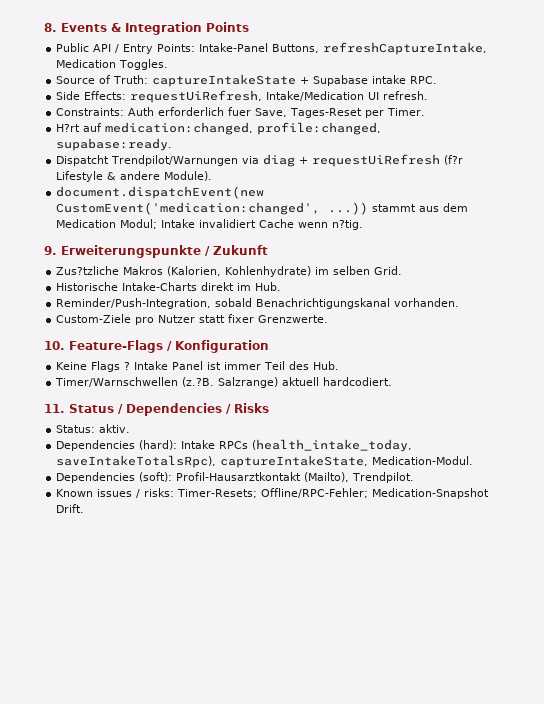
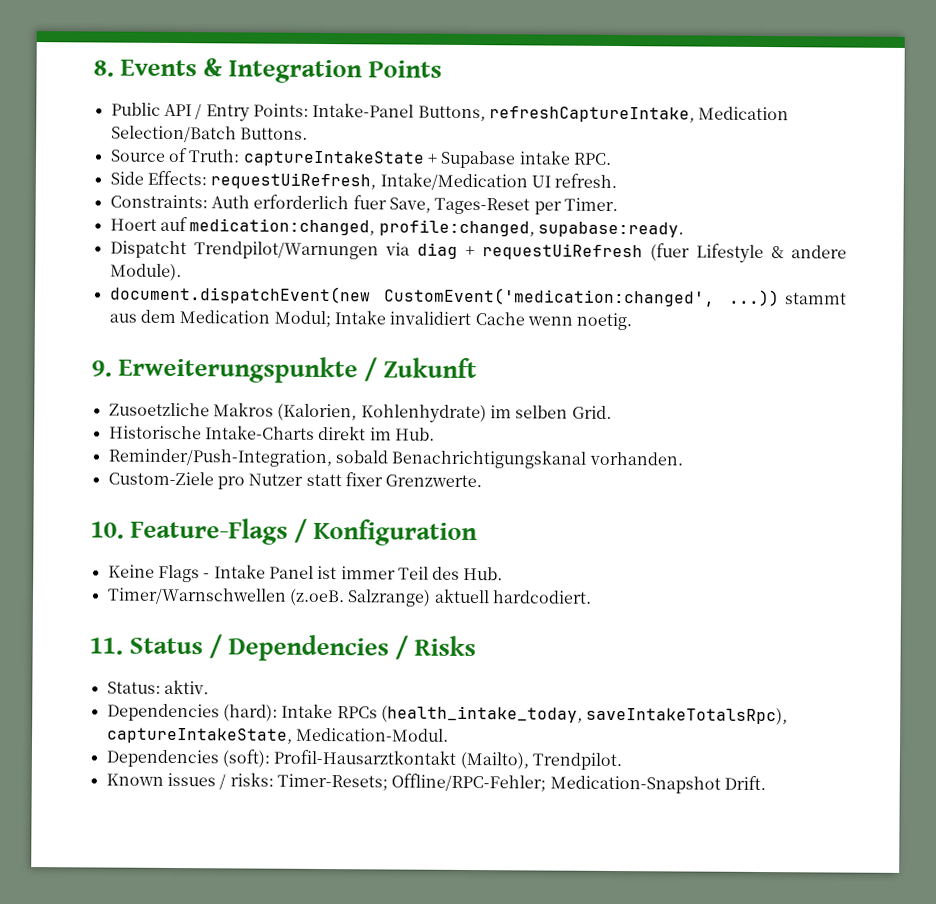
[119,59,169,70] Toggles. -> [110,125,308,143] Selection/Batch Buttons.
[56,124,81,132] H?rt -> [109,218,157,231] Hoert
[444,155,464,165] (f?r -> [649,243,690,262] (fuer
[332,220,364,230] n?tig. -> [576,312,633,331] noetig.
[56,266,120,275] Zus?tzliche -> [108,402,210,417] Zusoetzliche
[124,362,131,370] ? -> [203,573,211,579] -
[182,377,215,387] (z.?B. -> [288,588,345,607] (z.oeB.

